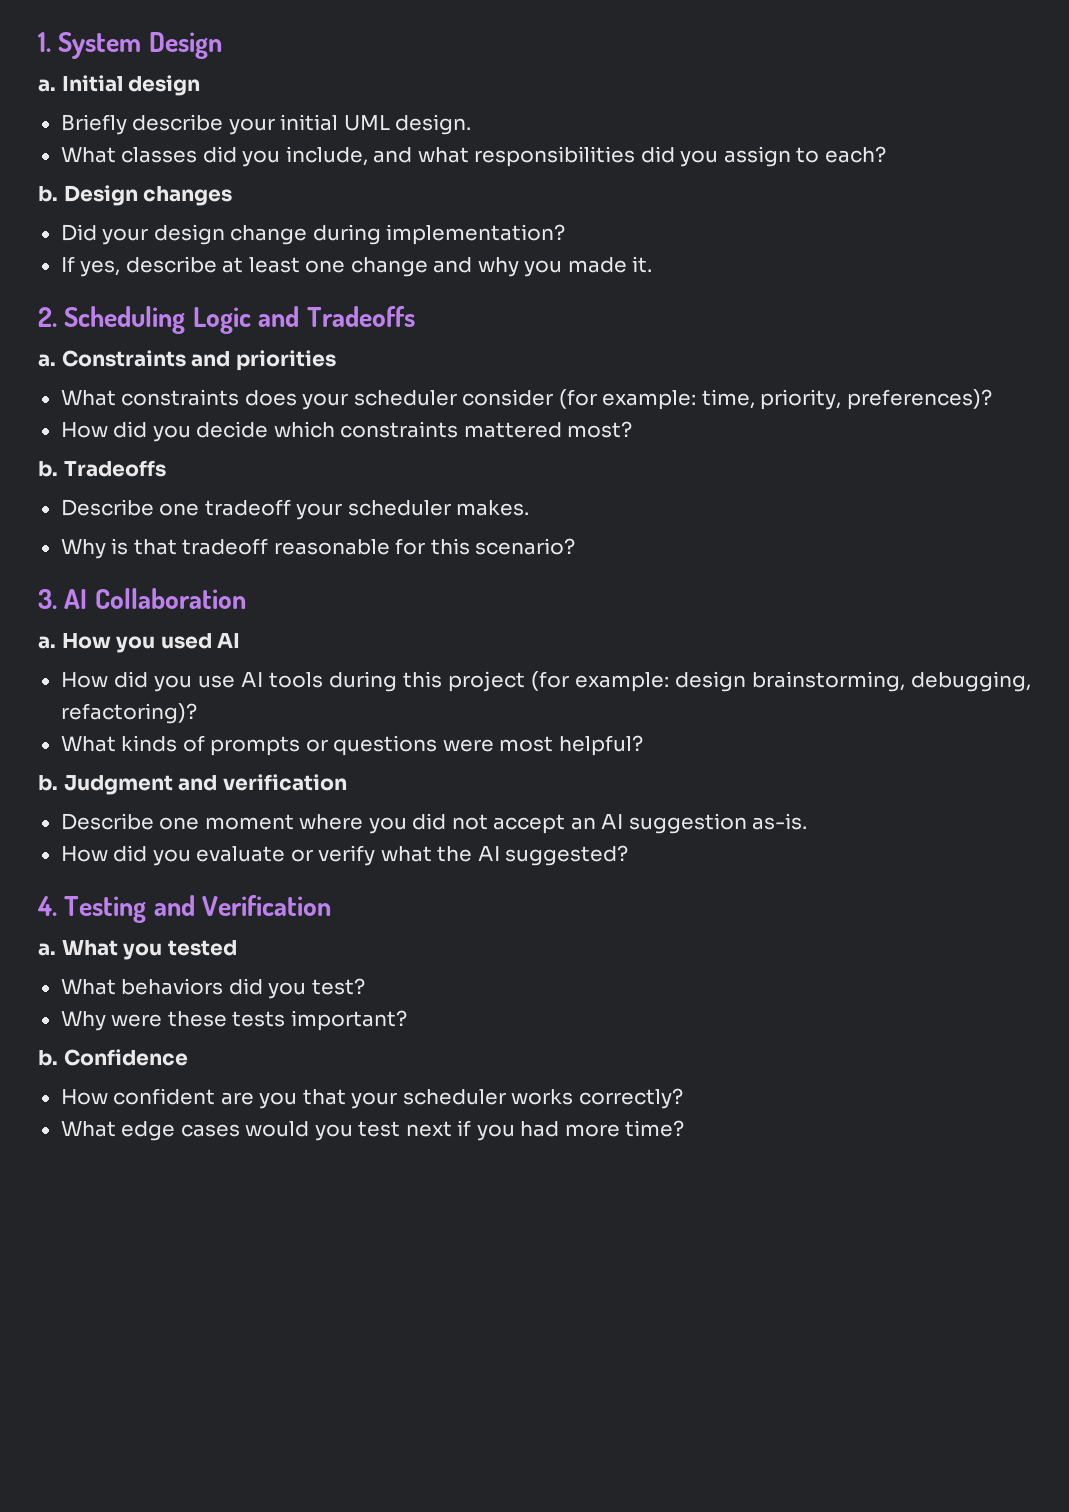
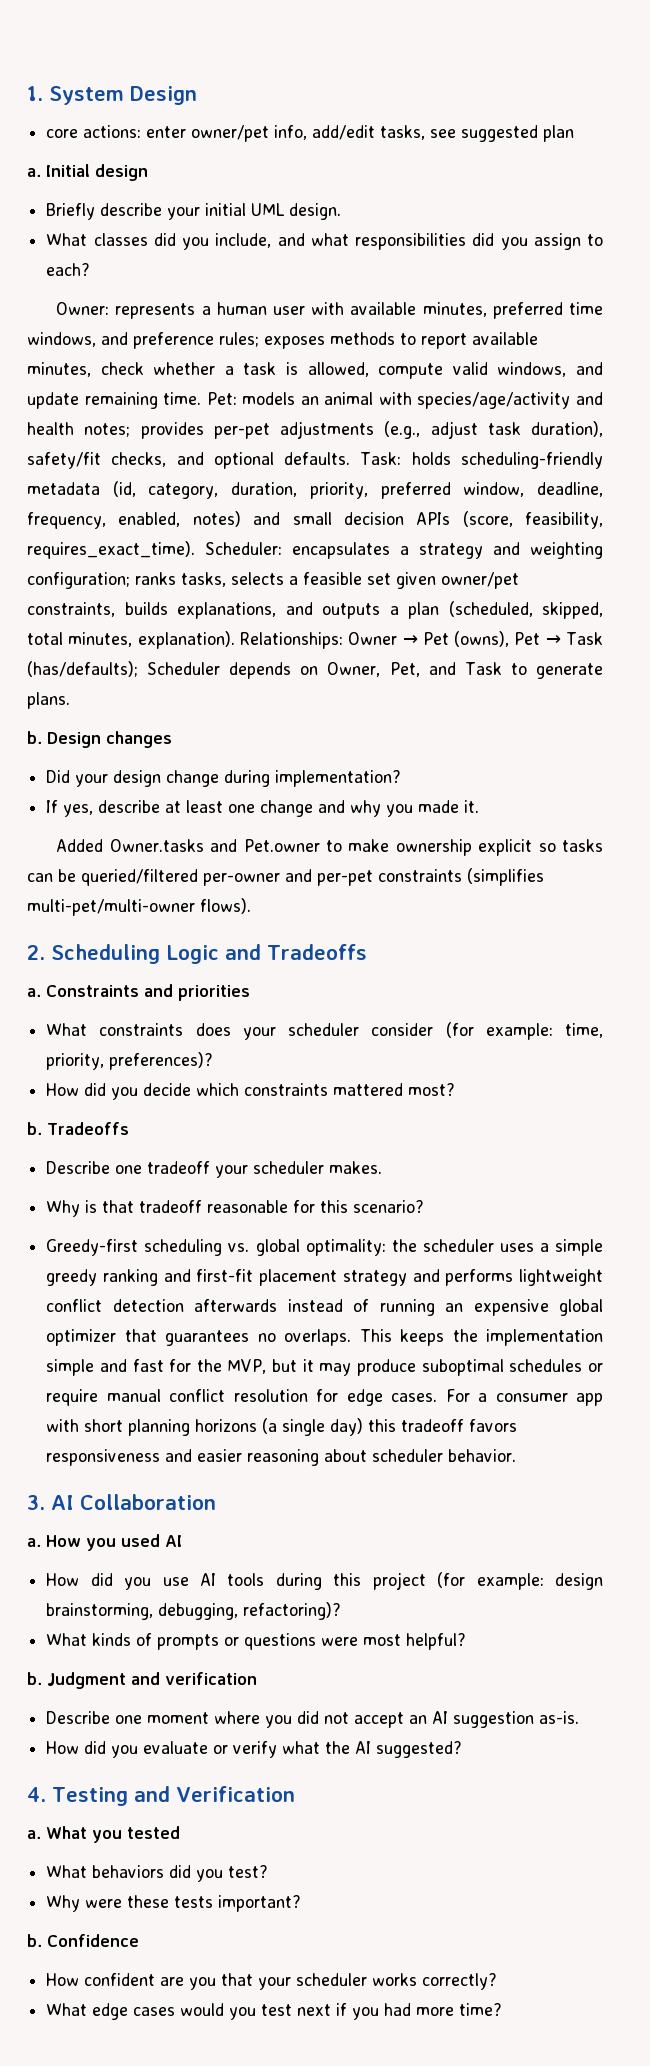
(222, 45) none -> [46,125,575,142] // core actions: enter owner/pet info, add/edit tasks, see suggested plan
(886, 154) none -> [56,302,603,319] [27,332,538,349] [27,362,604,379] [27,392,603,409] [27,421,603,439] [27,452,603,469] [27,481,603,499] [27,511,603,529] [27,541,603,559] [27,572,519,589] [27,601,603,619] [27,631,604,649] [27,661,603,679] [27,692,70,709] // Owner: represents a human user with available minutes, preferred time windows, and preference rules; exposes methods to report available minutes, check whether a task is allowed, compute valid windows, and update remaining time. Pet: models an animal with species/age/activity and health notes; provides per-pet adjustments (e.g., adjust task duration), safety/fit checks, and optional defaults. Task: holds scheduling-friendly metadata (id, category, duration, priority, preferred window, deadline, frequency, enabled, notes) and small decision APIs (score, feasibility, requires_exact_time). Scheduler: encapsulates a strategy and weighting configuration; ranks tasks, selects a feasible set given owner/pet constraints, builds explanations, and outputs a plan (scheduled, skipped, total minutes, explanation). Relationships: Owner → Pet (owns), Pet → Task (has/defaults); Scheduler depends on Owner, Pet, and Task to generate plans.
(653, 264) none -> [56,839,604,856] [27,868,544,886] [27,898,251,916] // Added Owner.tasks and Pet.owner to make ownership explicit so tasks can be queried/filtered per-owner and per-pet constraints (simplifies multi-pet/multi-owner flows).
(576, 546) none -> [46,1239,603,1256] [46,1269,603,1286] [46,1299,603,1316] [46,1329,603,1346] [46,1359,603,1376] [46,1389,604,1406] [46,1418,518,1436] [46,1449,517,1466] // Greedy-first scheduling vs. global optimality: the scheduler uses a simple greedy ranking and first-fit placement strategy and performs lightweight conflict detection afterwards instead of running an expensive global optimizer that guarantees no overlaps. This keeps the implementation simple and fast for the MVP, but it may produce suboptimal schedules or require manual conflict resolution for edge cases. For a consumer app with short planning horizons (a single day) this tradeoff favors responsiveness and easier reasoning about scheduler behavior.

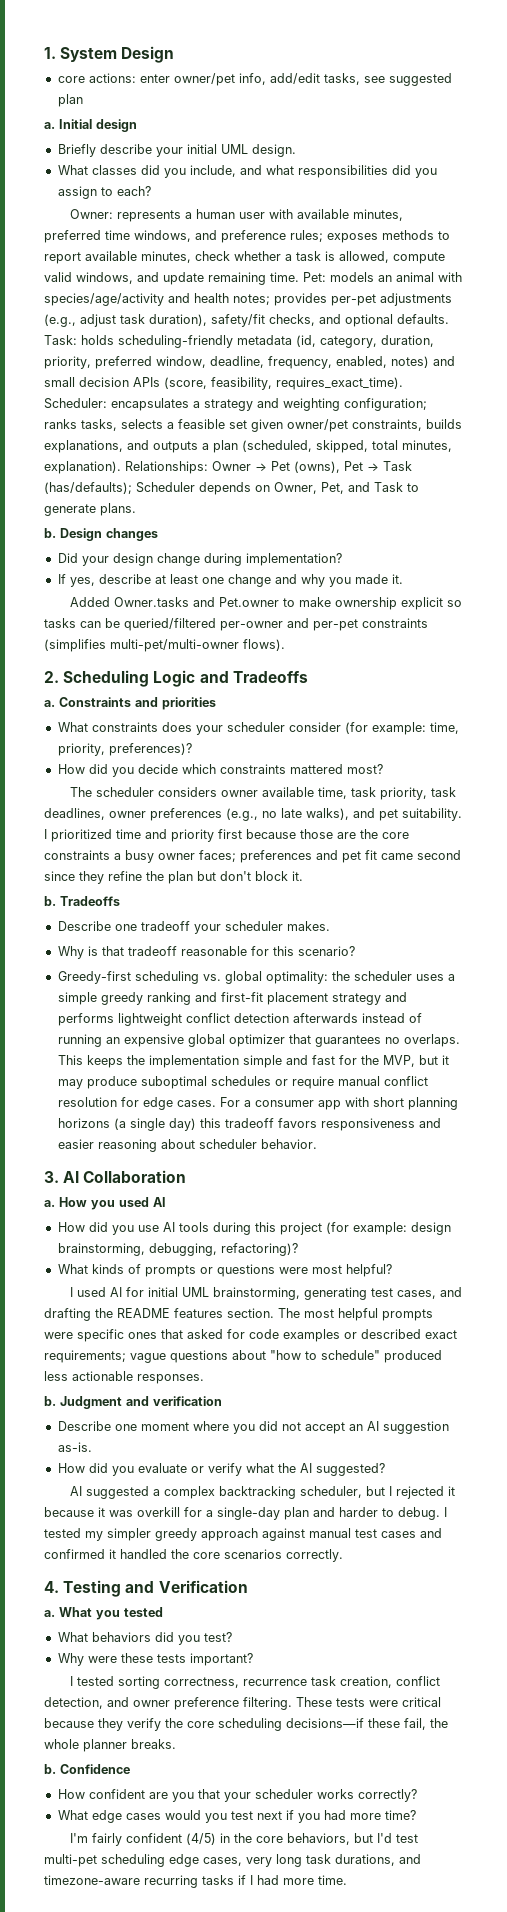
(456, 1089) none -> [70,787,457,800] [44,808,462,821] [44,829,409,842] [44,850,461,863] [44,871,303,884] // The scheduler considers owner available time, task priority, task deadlines, owner preferences (e.g., no late walks), and pet suitability. I prioritized time and priority first because those are the core constraints a busy owner faces; preferences and pet fit came second since they refine the plan but don't block it.
(467, 1641) none -> [70,1287,463,1300] [44,1308,433,1321] [44,1329,457,1342] [44,1350,442,1363] [44,1371,204,1384] // I used AI for initial UML brainstorming, generating test cases, and drafting the README features section. The most helpful prompts were specific ones that asked for code examples or described exact requirements; vague questions about "how to schedule" produced less actionable responses.
(463, 1749) none -> [70,1486,456,1499] [44,1507,447,1520] [44,1528,442,1541] [44,1549,343,1562] // AI suggested a complex backtracking scheduler, but I rejected it because it was overkill for a single-day plan and harder to debug. I tested my simpler greedy approach against manual test cases and confirmed it handled the core scenarios correctly.
(302, 1903) none -> [70,1676,441,1689] [44,1697,441,1710] [44,1718,448,1731] [44,1739,176,1752] // I tested sorting correctness, recurrence task creation, conflict detection, and owner preference filtering. These tests were critical because they verify the core scheduling decisions—if these fail, the whole planner breaks.
(503, 2009) none -> [70,1833,419,1846] [44,1854,421,1867] [44,1875,347,1888] // I'm fairly confident (4/5) in the core behaviors, but I'd test multi-pet scheduling edge cases, very long task durations, and timezone-aware recurring tasks if I had more time.

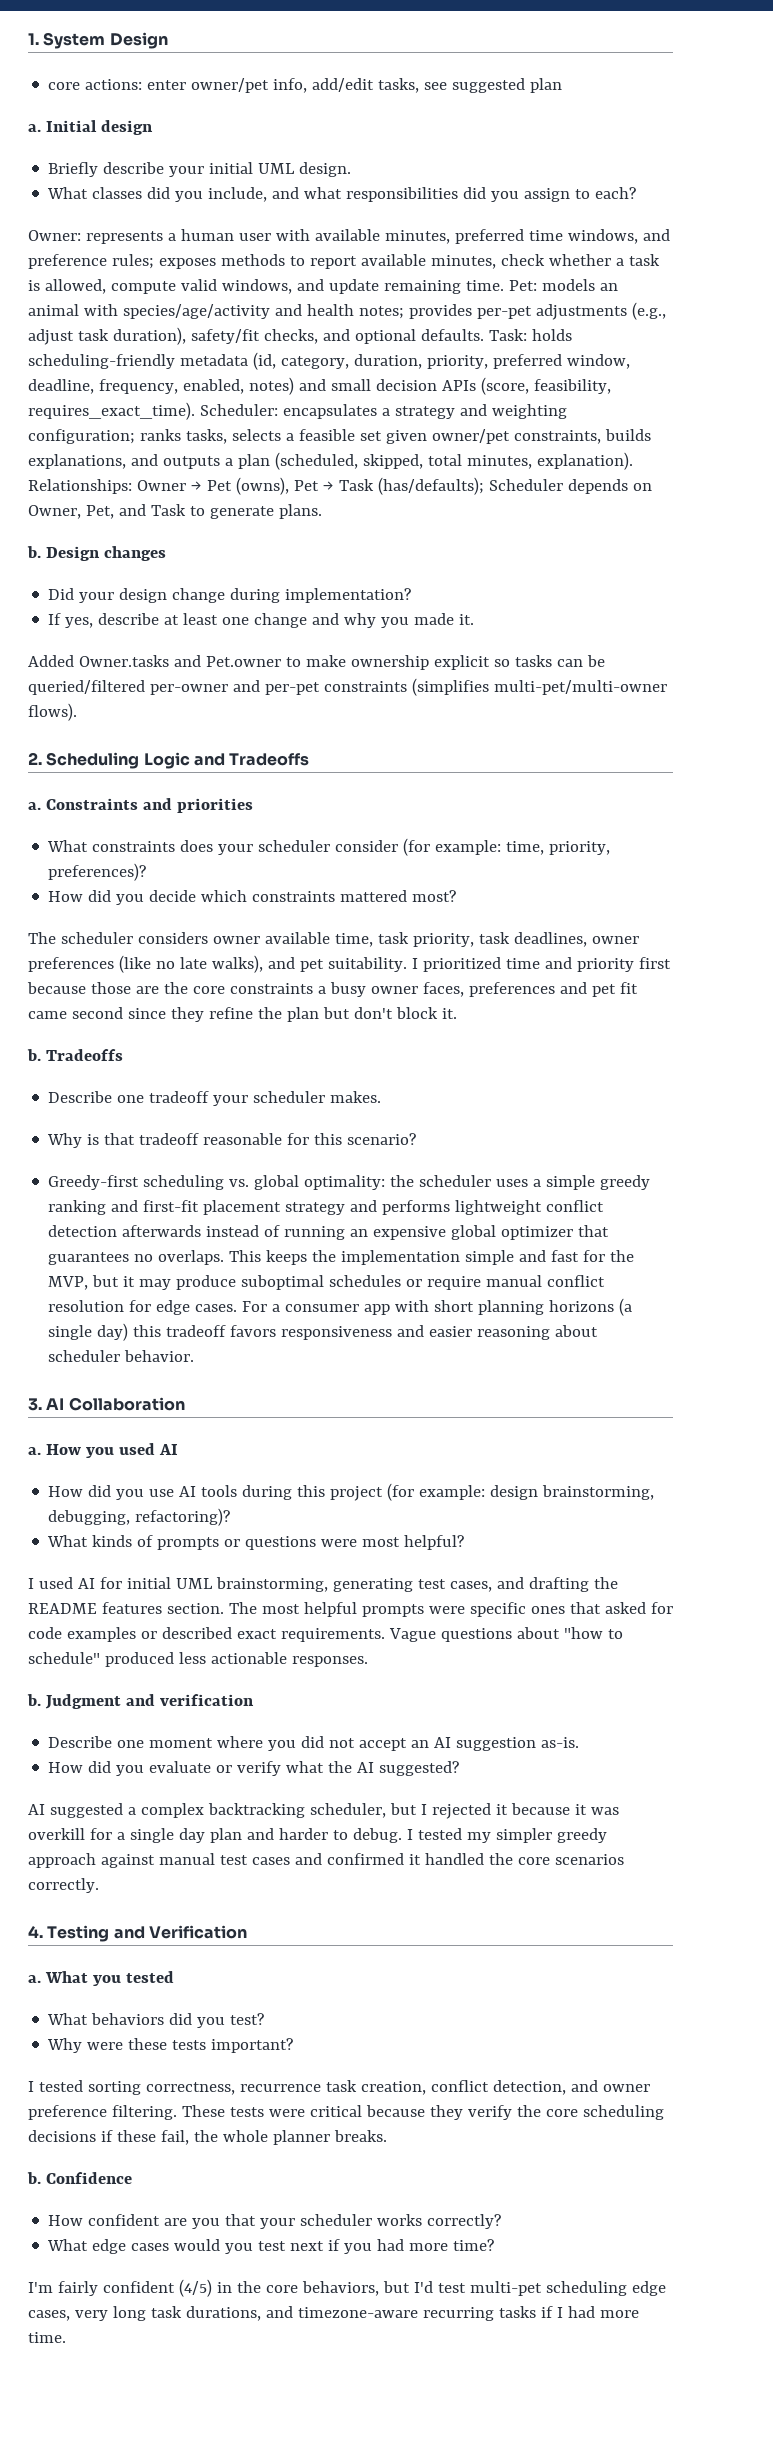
[226,808,258,821] (e.g., -> [118,955,151,973] (like
[199,850,236,862] faces; -> [422,982,464,997] faces,
[44,1350,166,1363] requirements; vague -> [280,1628,436,1642] requirements. Vague
[217,1507,280,1520] single-day -> [129,1828,205,1843] single day
[286,1718,364,1728] decisions—if -> [28,2130,113,2142] decisions if

